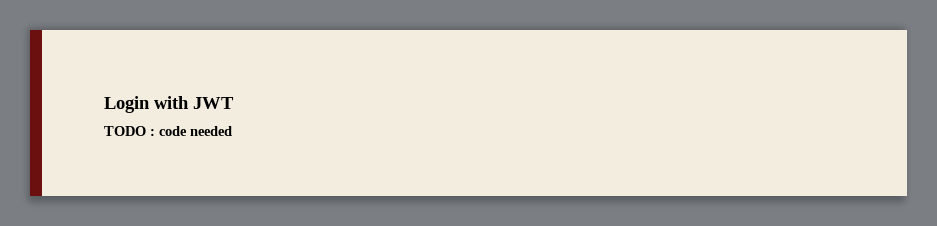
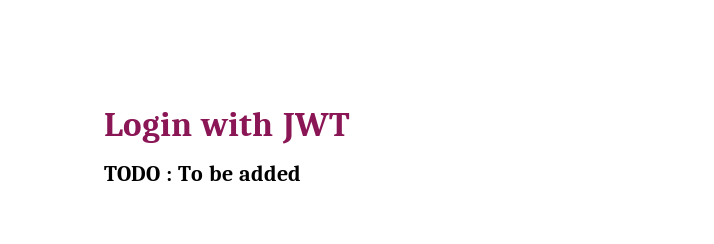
[159,126,232,136] code needed -> [177,165,301,181] To be added

